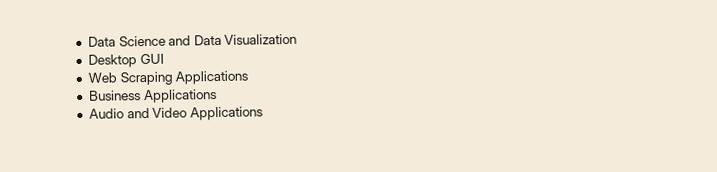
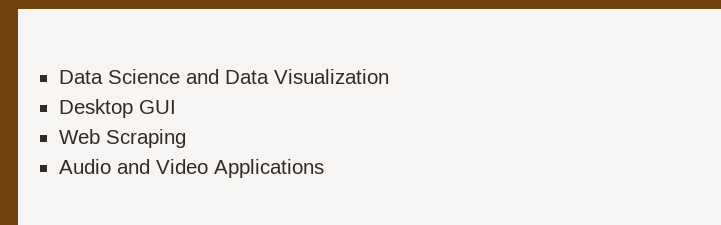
[175,70,249,85] [88,89,217,104] Applications // Business Applications -> (186, 138) none

